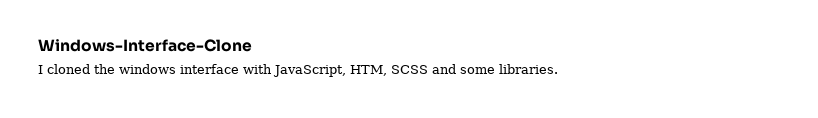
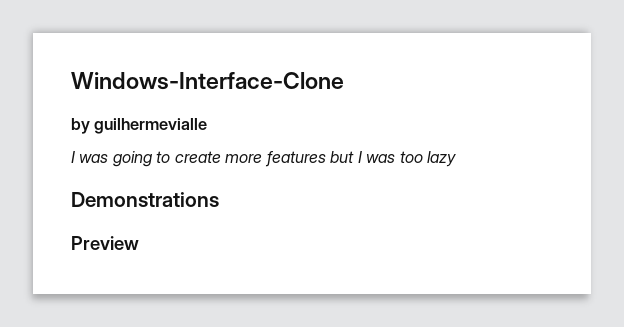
[38,64,558,77] // I cloned the windows interface with JavaScript, HTM, SCSS and some libraries. -> [71,118,208,134] [71,151,457,167] [71,192,219,207] [71,236,139,250] // by guilhermevialle // I was going to create more features but I was too lazy // Demonstrations // Preview

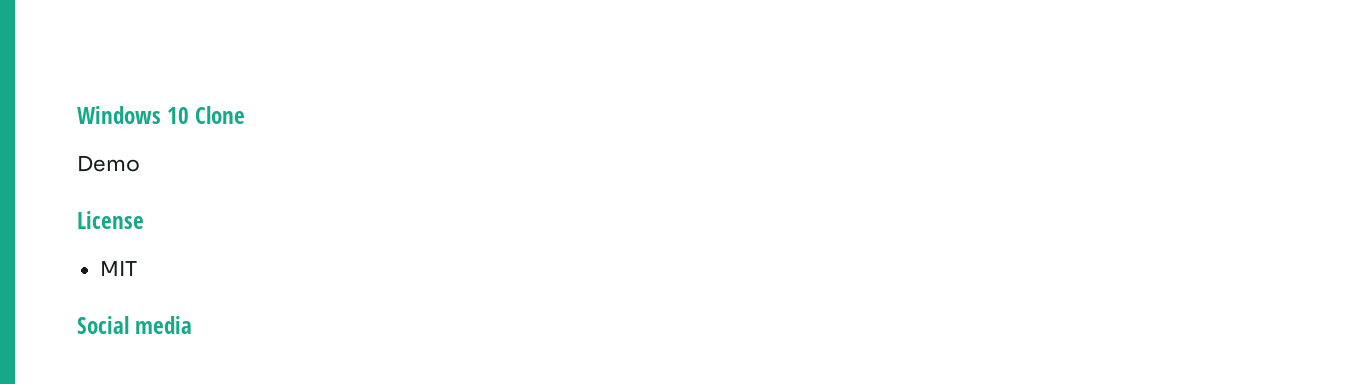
[71,72,344,90] [71,118,208,134] [71,151,457,167] [71,192,219,207] [71,236,139,250] Windows-Interface-Clone // by guilhermevialle // I was going to create more features but I was too lazy // Demonstrations // Preview -> [77,106,246,124] [77,155,140,172] [77,211,144,229] [99,261,137,276] [77,316,193,334] Windows 10 Clone // Demo // License // MIT // Social media

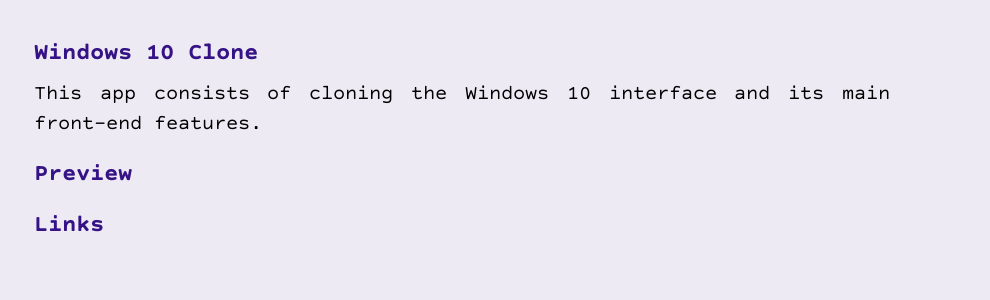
[77,155,140,172] [77,211,144,229] [99,261,137,276] [77,316,193,334] Demo // License // MIT // Social media -> [34,85,891,104] [34,115,262,130] [34,164,132,181] [34,215,104,232] This app consists of cloning the Windows 10 interface and its main front-end features. // Preview // Links

